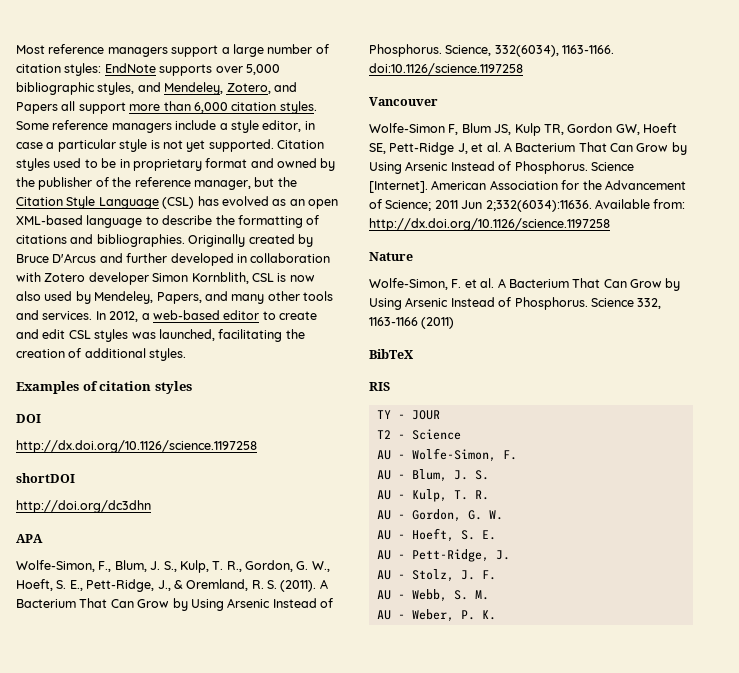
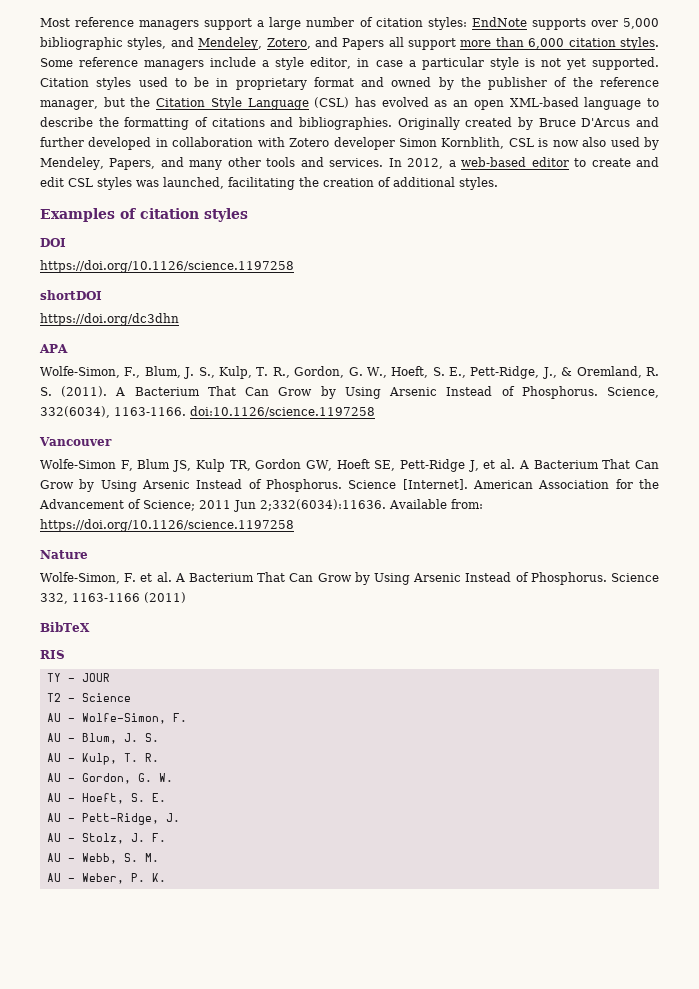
[16,440,257,453] http://dx.doi.org/10.1126/science.1197258 -> [40,260,294,273] https://doi.org/10.1126/science.1197258
[16,500,151,513] http://doi.org/dc3dhn -> [40,313,179,326] https://doi.org/dc3dhn
[369,218,610,231] http://dx.doi.org/10.1126/science.1197258 -> [40,519,294,532] https://doi.org/10.1126/science.1197258

